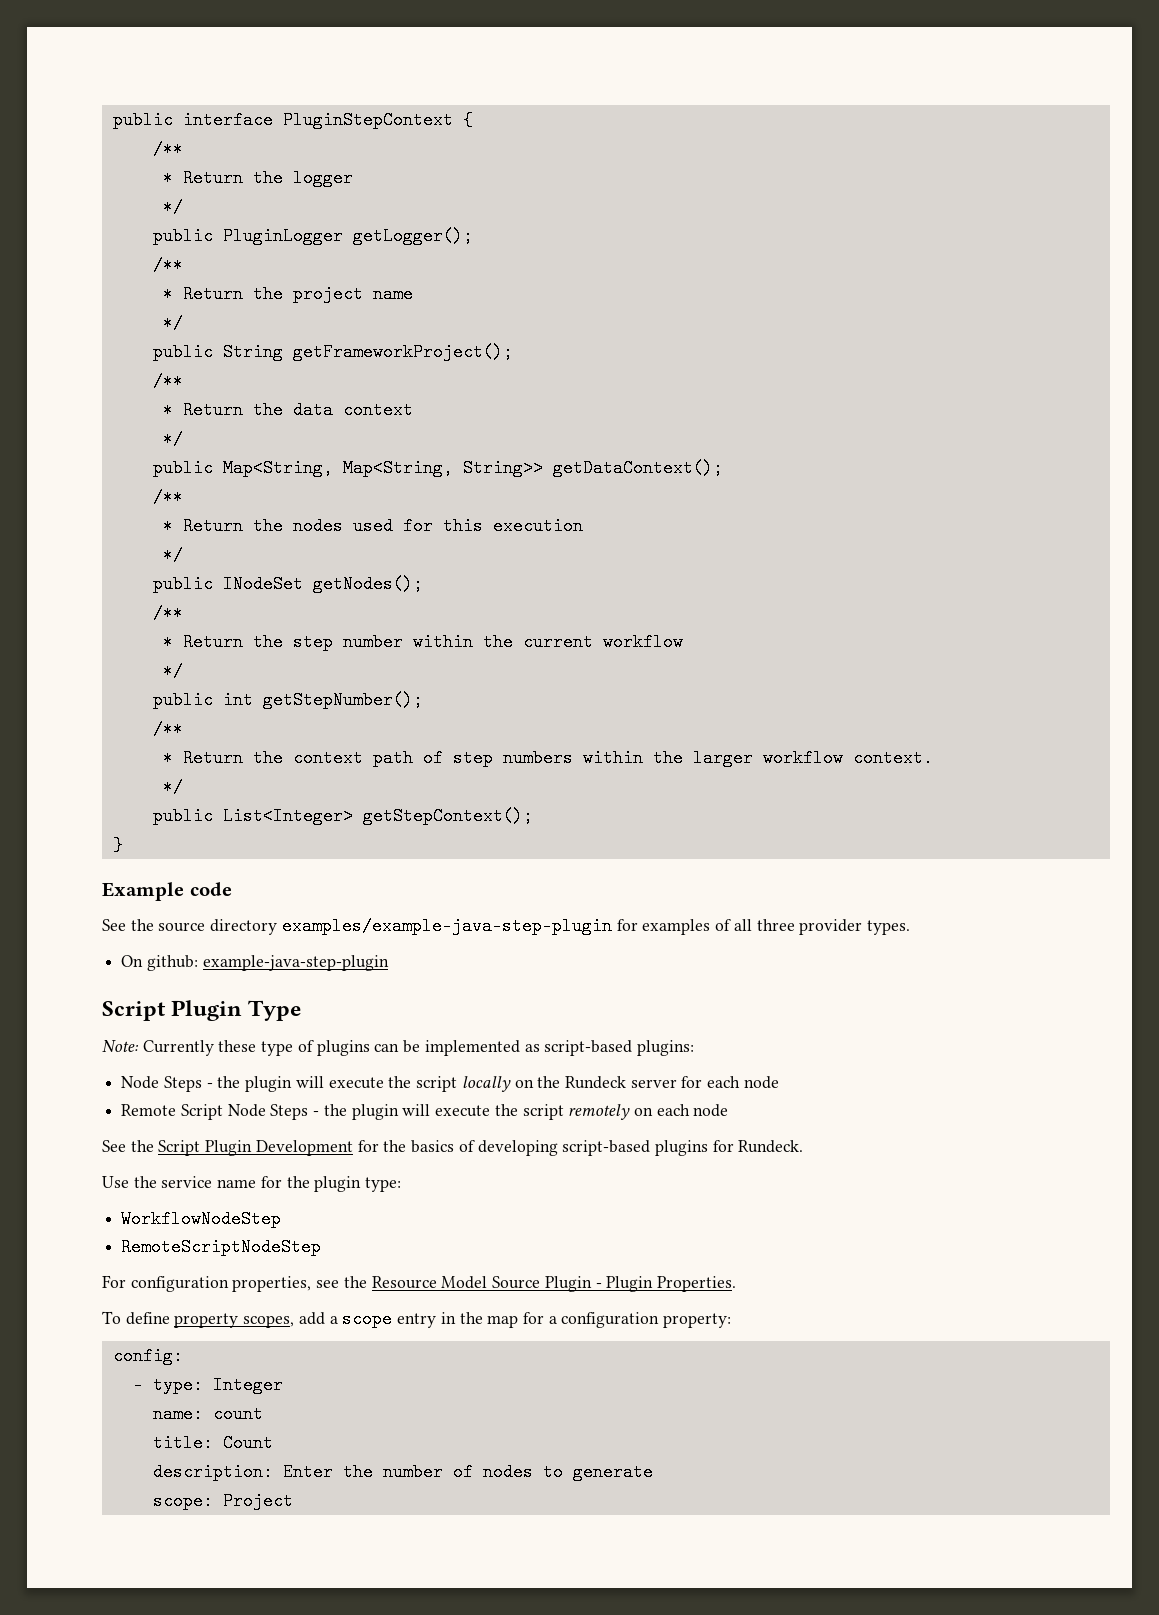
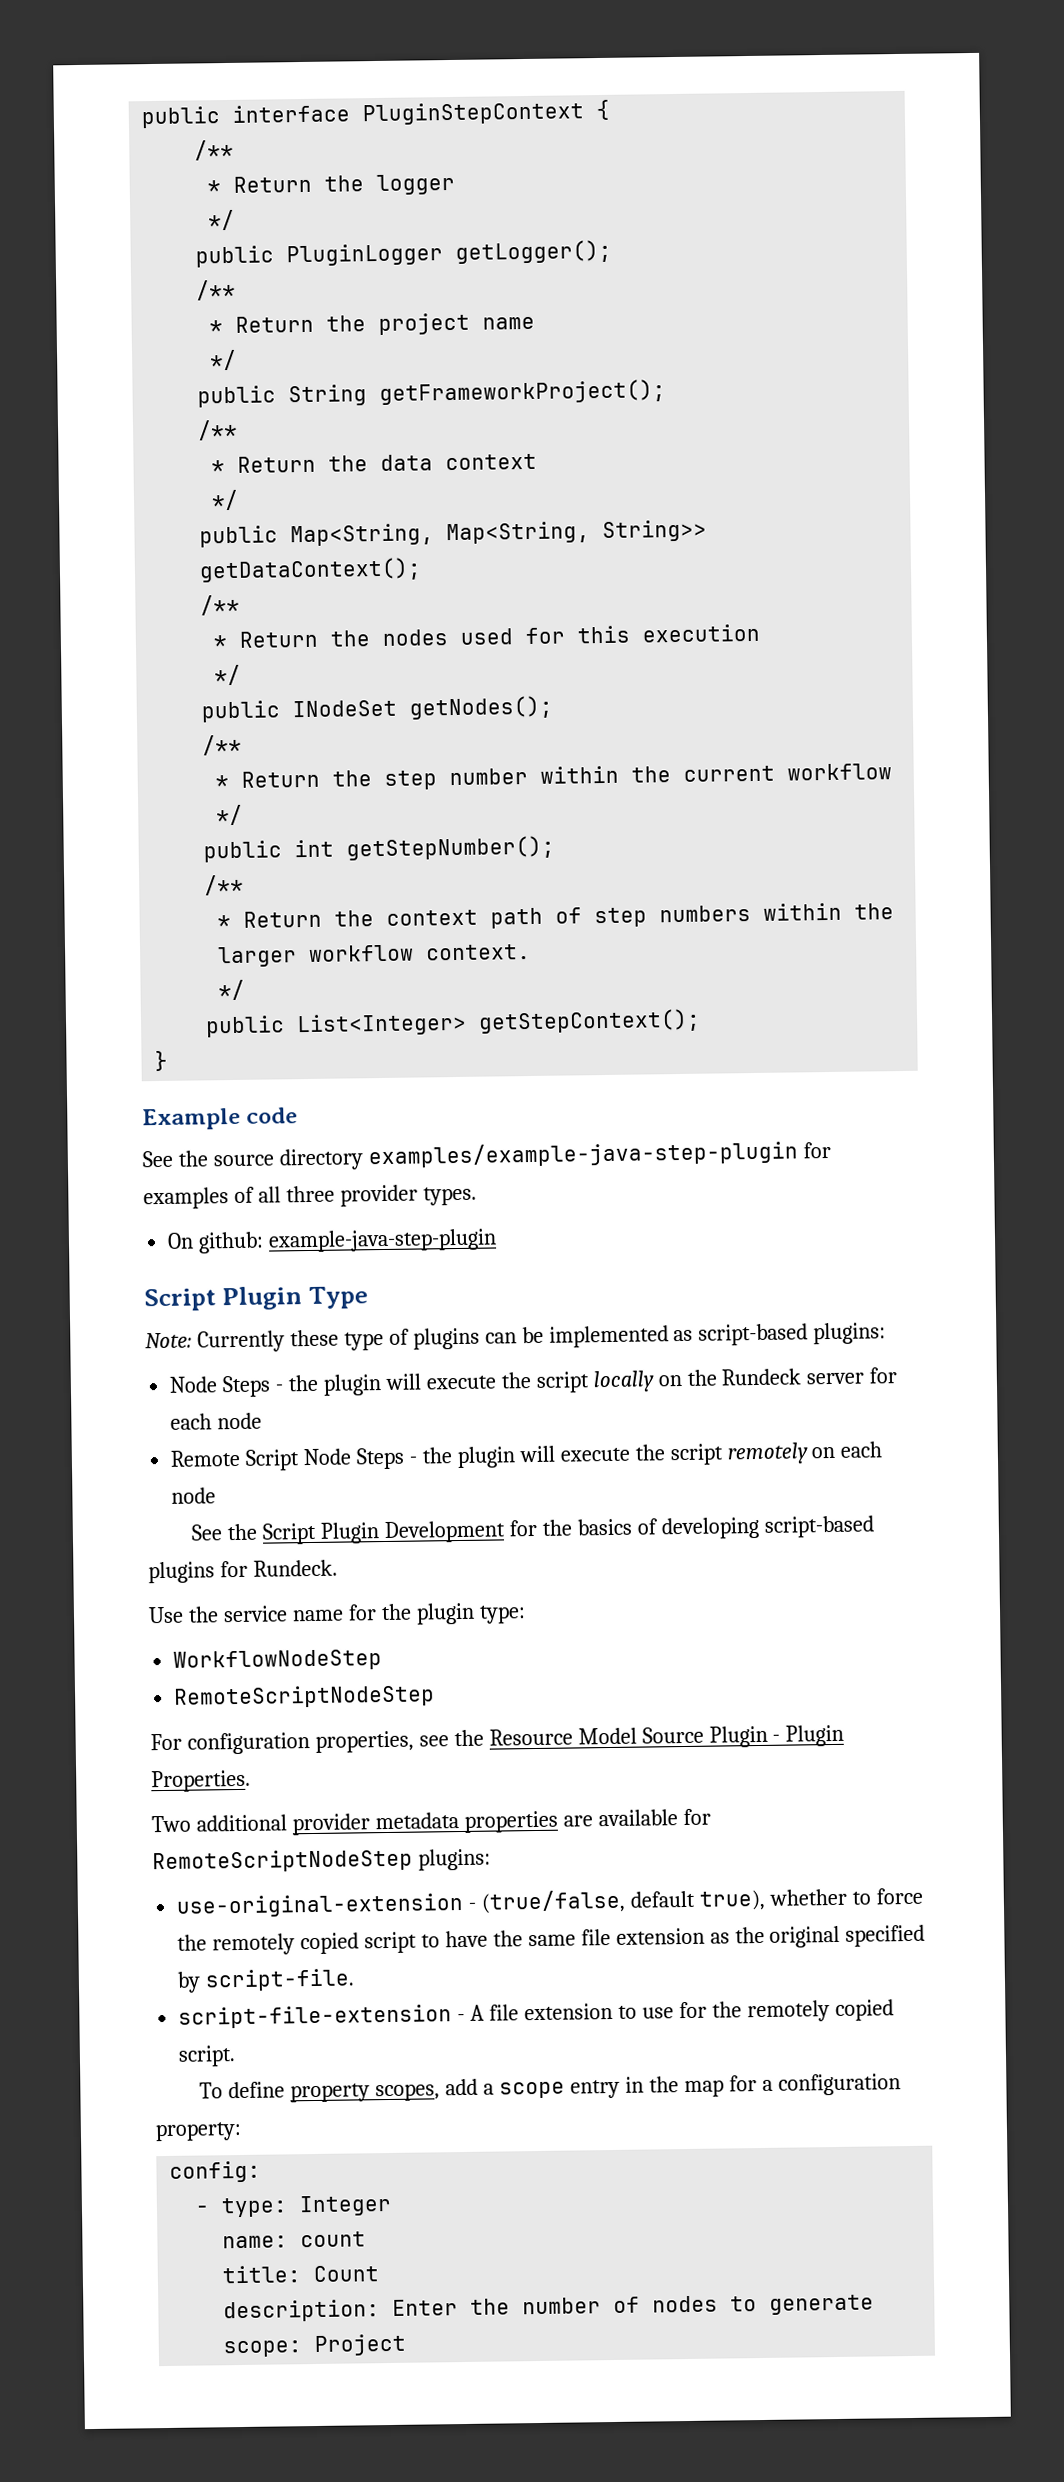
(736, 1284) none -> [151,1808,711,1836] [152,1848,491,1874] [176,1887,923,1918] [177,1924,926,1956] [177,1968,356,1993] [178,1999,894,2029] [178,2045,237,2067] // Two additional provider metadata properties are available for RemoteScriptNodeStep plugins: // use-original-extension - (true/false, default true), whether to force the remotely copied script to have the same file extension as the original specified by script-file. // script-file-extension - A file extension to use for the remotely copied script.

